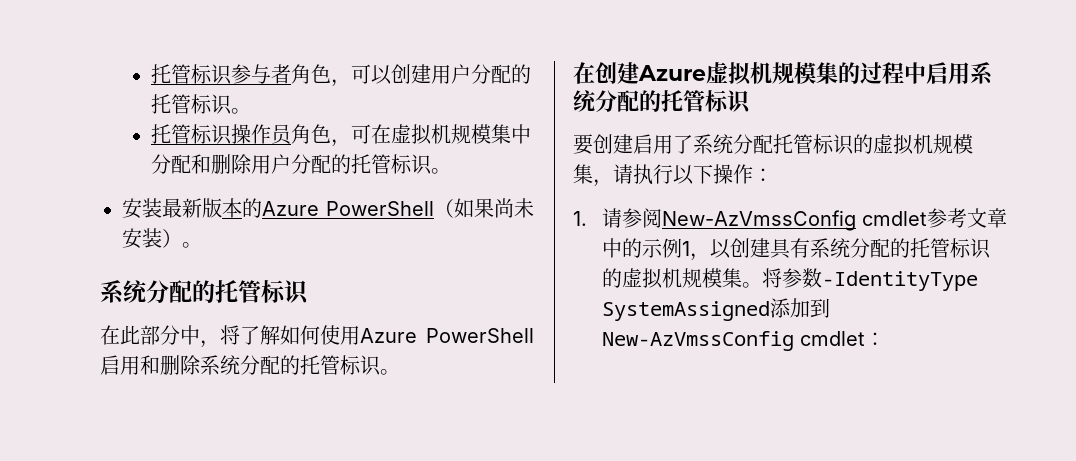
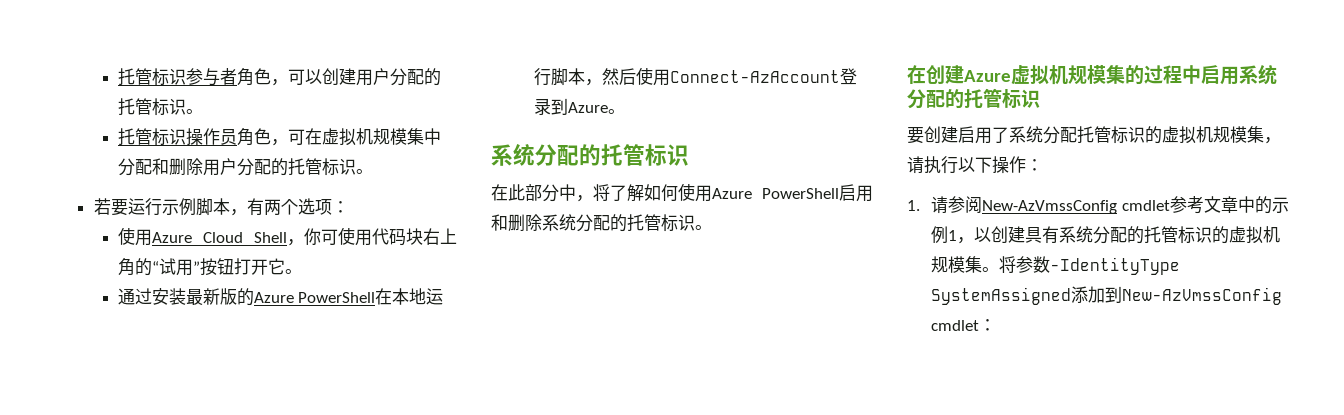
(451, 171) none -> [93,198,349,216] [117,227,457,246] [117,258,302,276] [117,288,152,305] 若要运行示例脚本，有两个选项： // 使用Azure Cloud Shell，你可使用代码块右上角的“试用”按钮打开它。 // 通过
[222,198,242,218] 本 -> (237, 296) none
[434,198,534,218] [122,228,182,249] （如果尚未安装） -> [375,288,444,305] [533,67,857,86] [533,98,608,115] 在本地运行脚本，然后使用Connect-AzAccount登录到Azure

